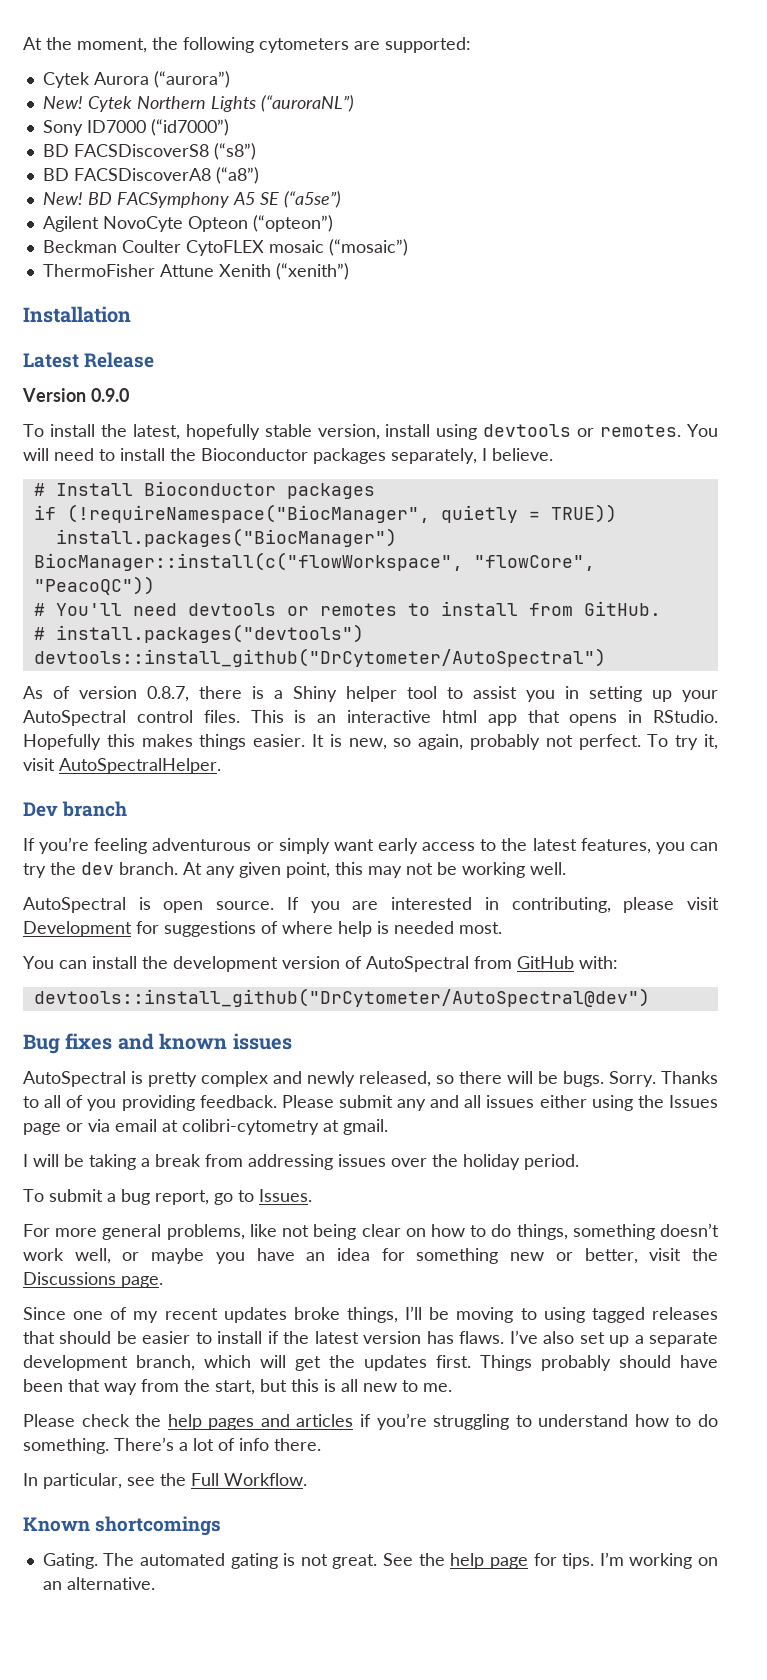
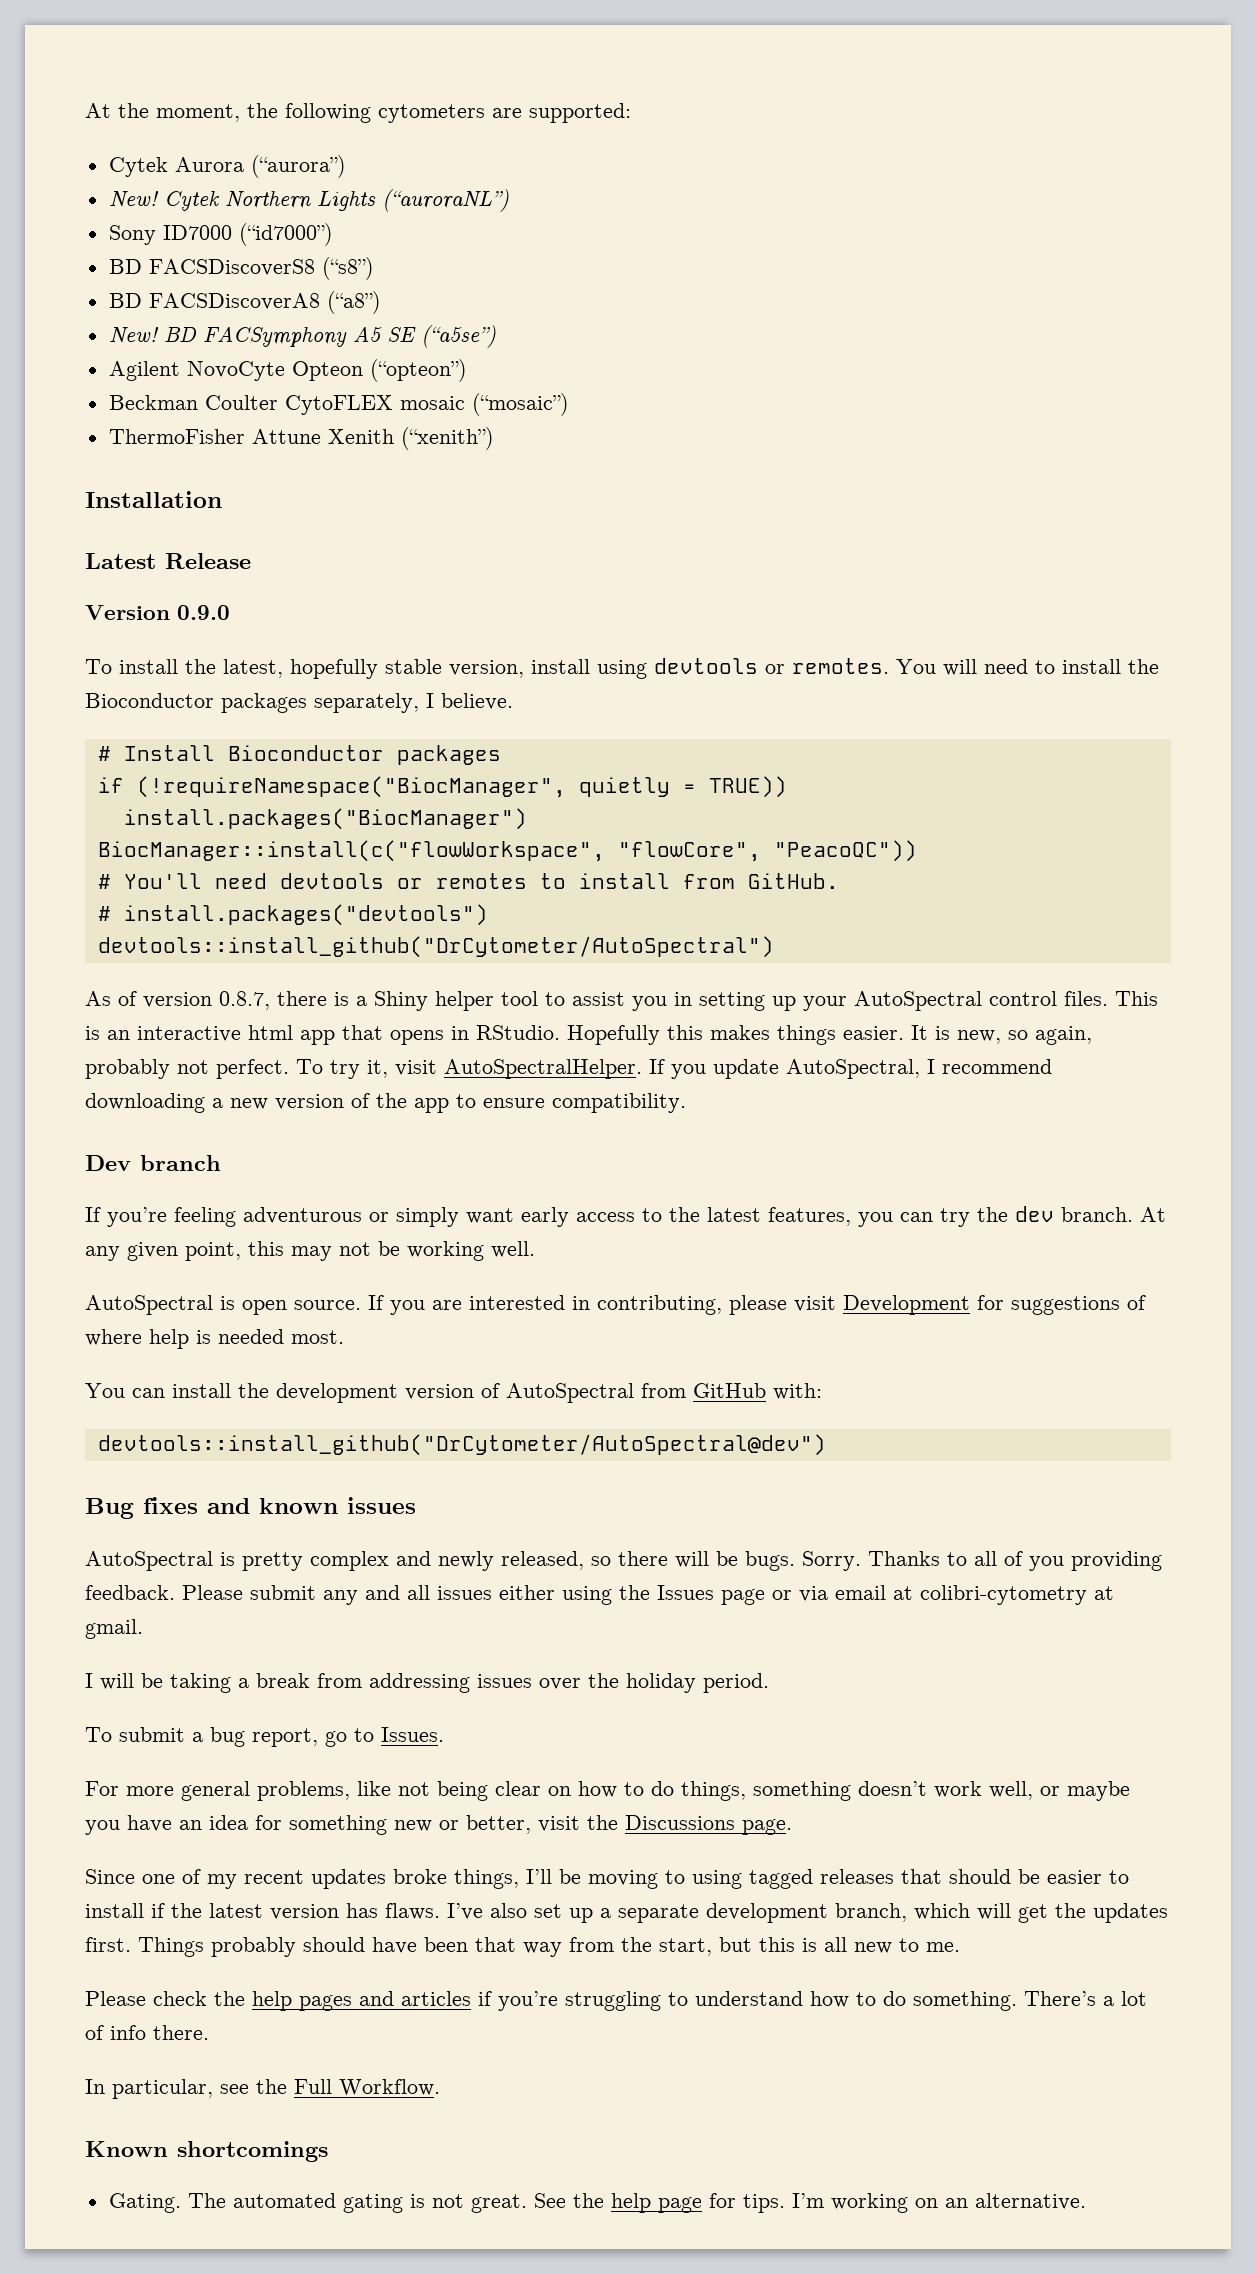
(221, 766) none -> [649,1059,1052,1079] [85,1093,686,1113] If you update AutoSpectral, I recommend downloading a new version of the app to ensure compatibility.

